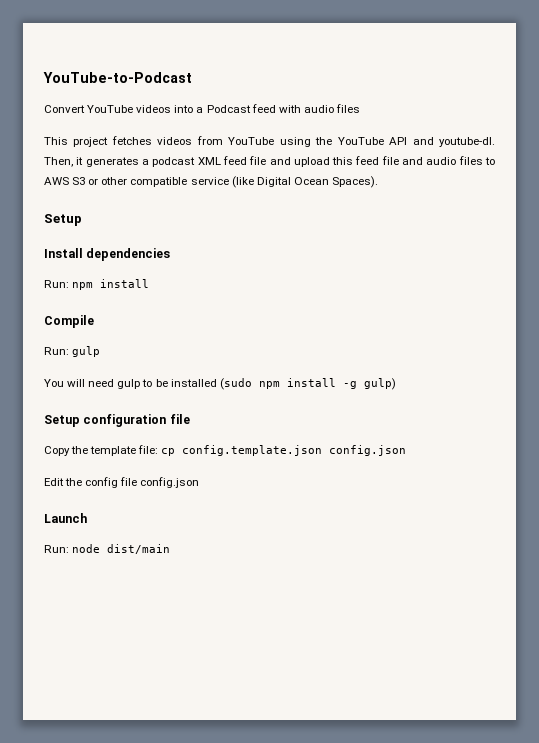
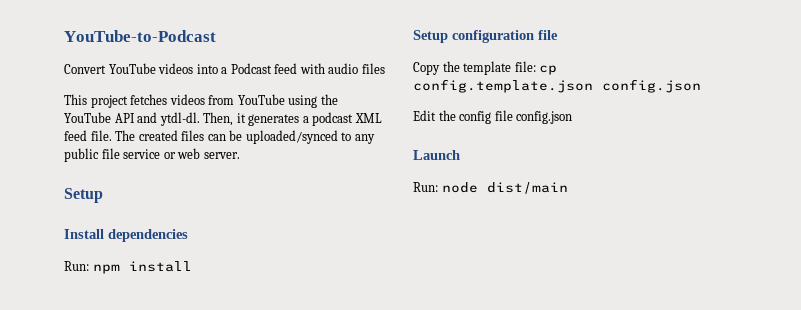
[438,137,495,147] youtube-dl. -> [159,112,200,126] ytdl-dl.
[249,156,495,167] [44,176,378,188] file and upload this feed file and audio files to AWS S3 or other compatible service (like Digital Ocean Spaces). -> [90,130,375,144] [64,148,240,162] file. The created files can be uploaded/synced to any public file service or web server.
[44,315,94,328] [44,346,101,357] [44,378,396,390] // Compile // Run: gulp // You will need gulp to be installed (sudo npm install -g gulp) -> (192, 266) none

